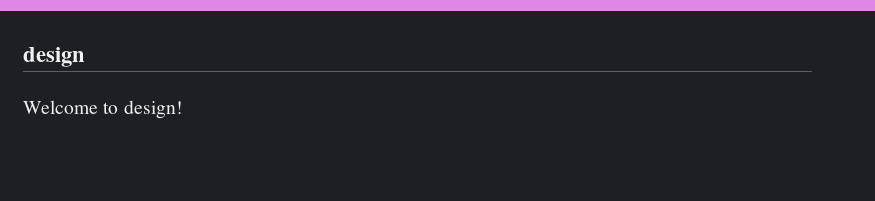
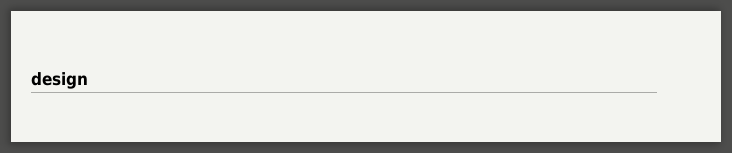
[23,100,183,119] // Welcome to design! -> (88, 80) none

